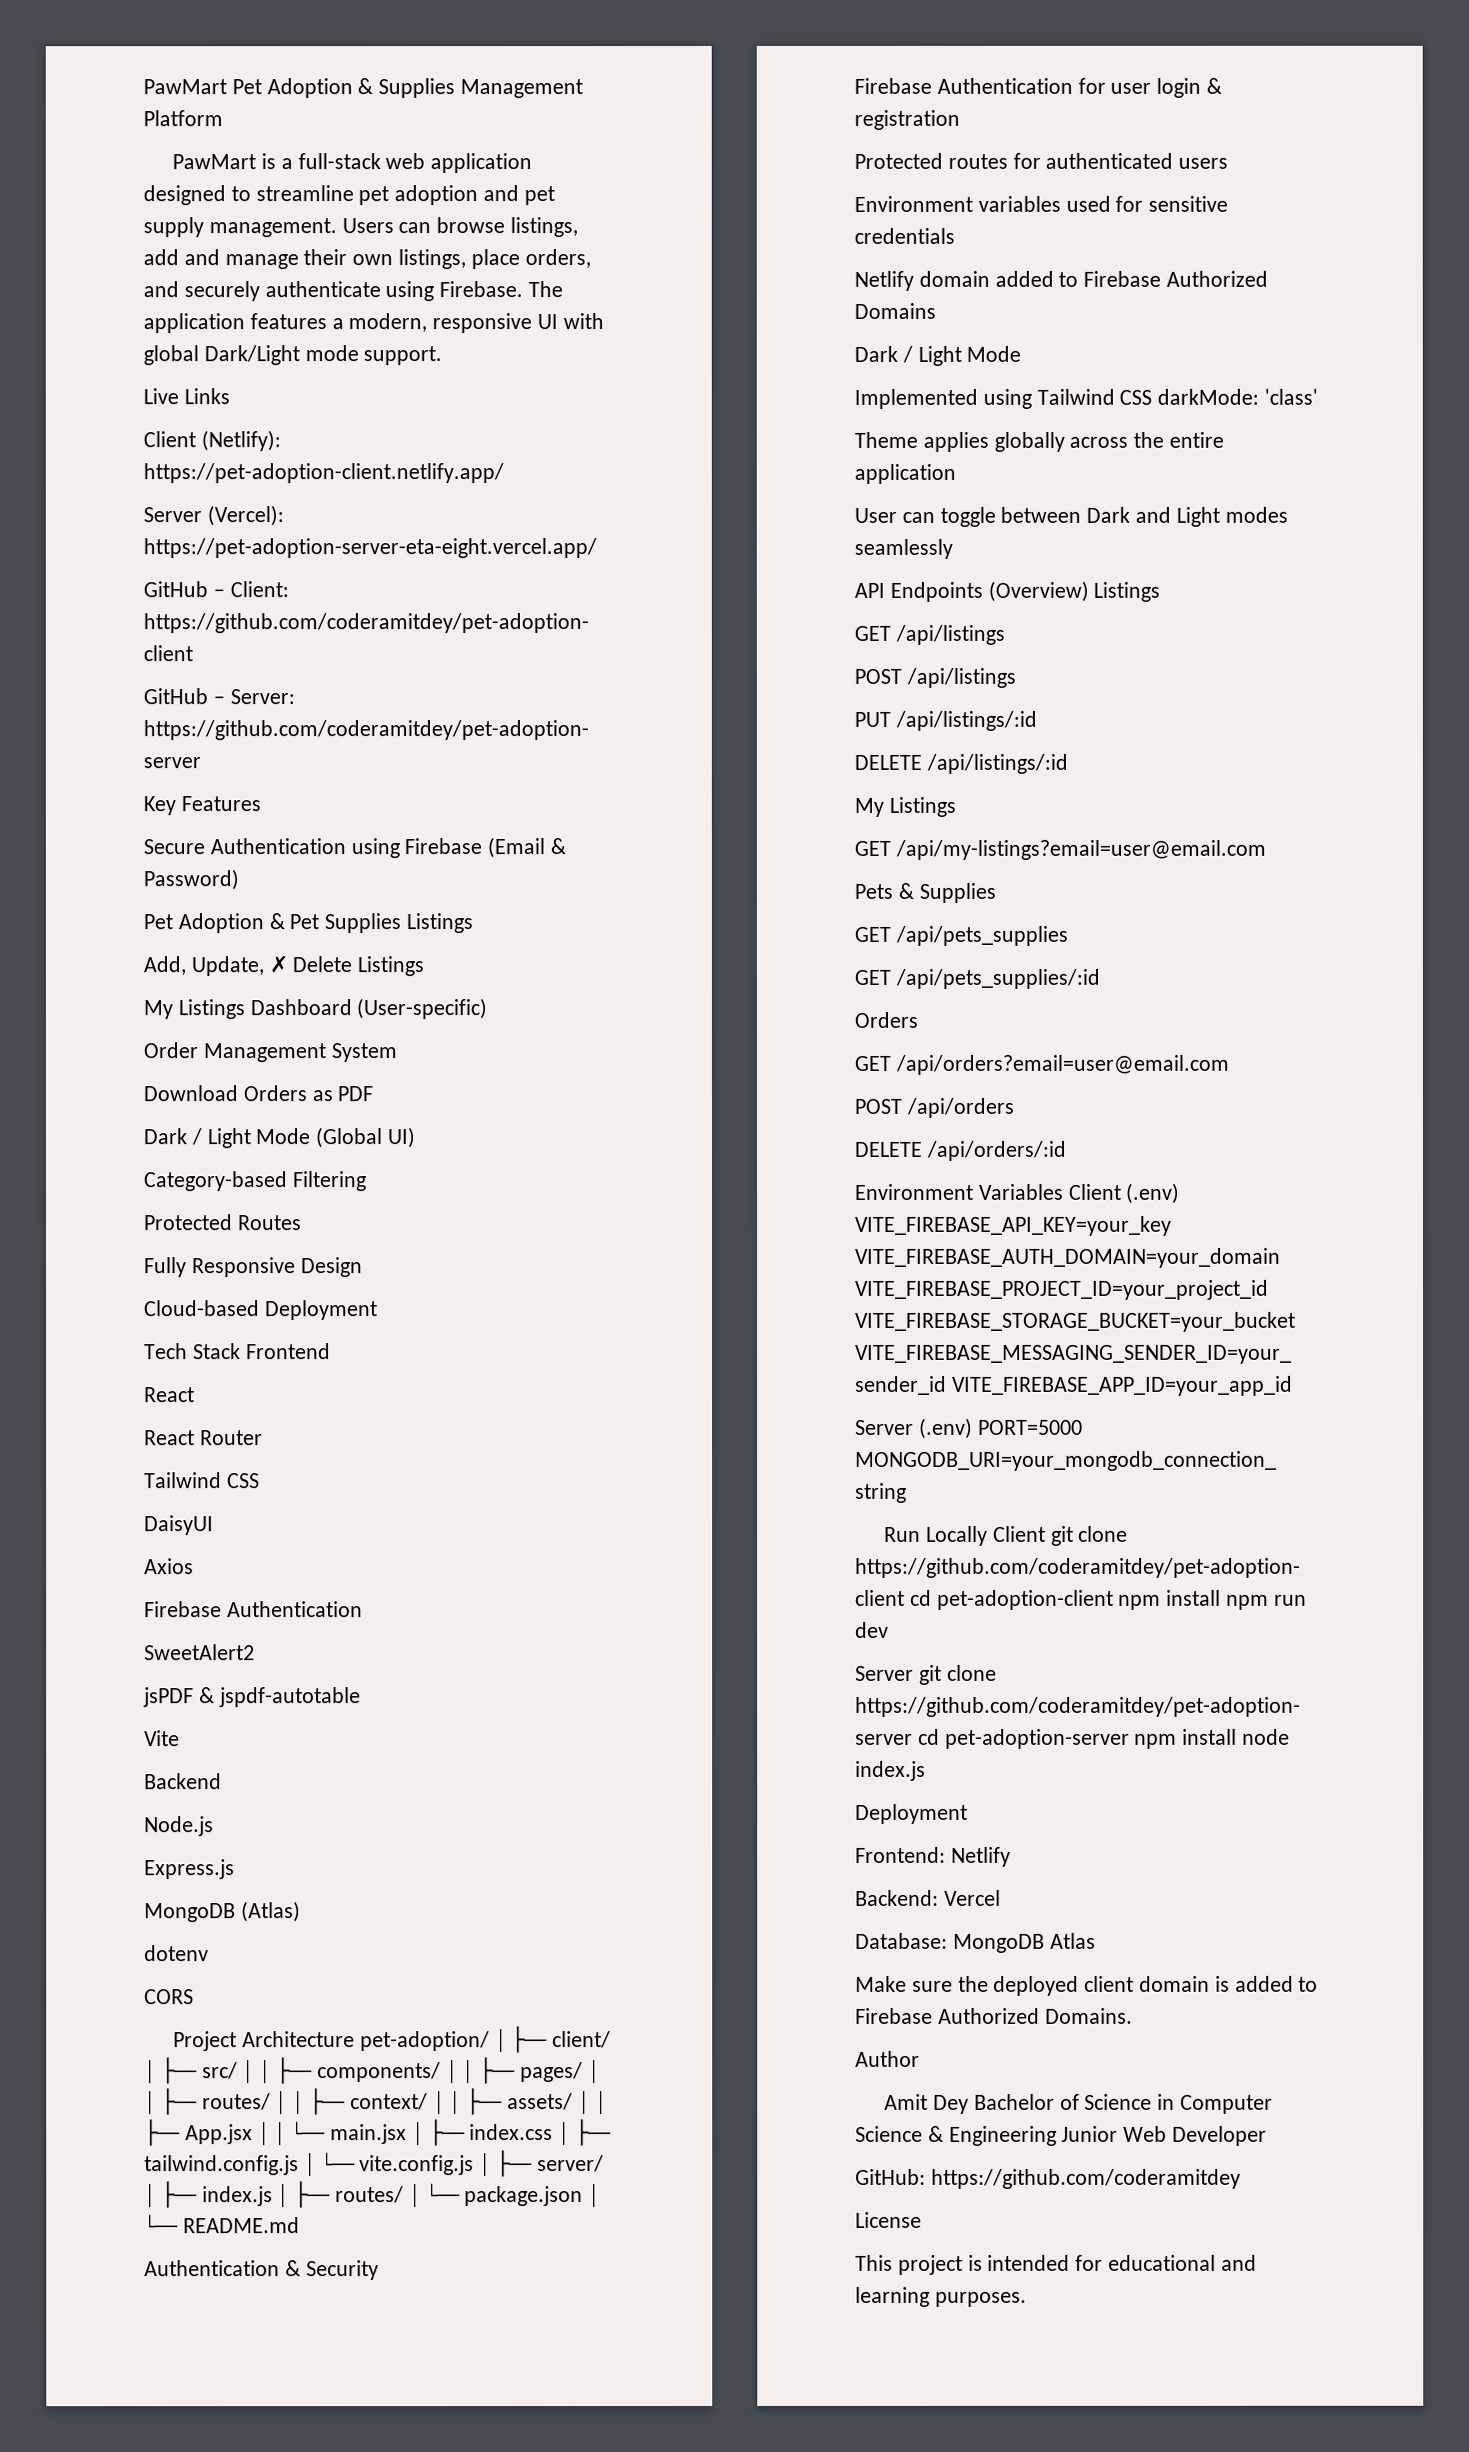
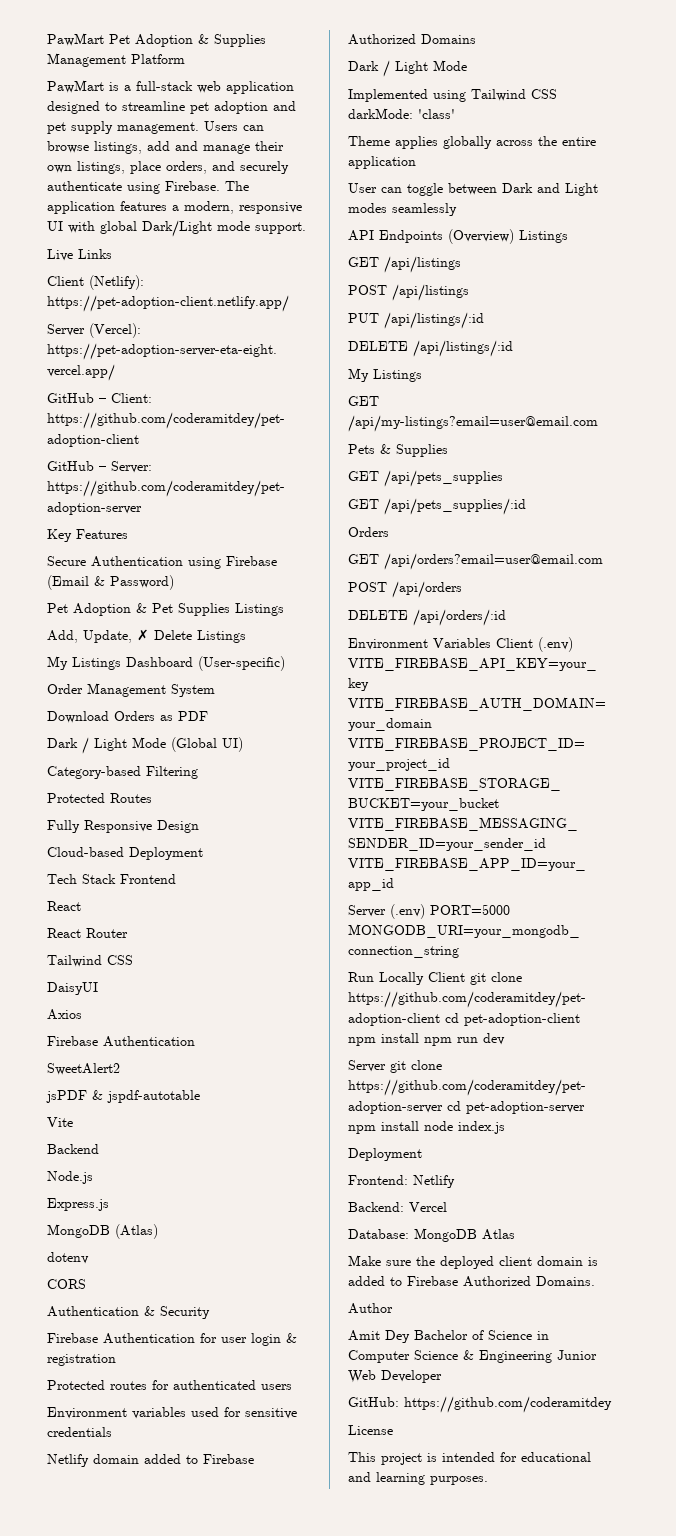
[173,2026,612,2054] [144,2057,600,2085] [144,2088,607,2116] [144,2119,613,2147] [144,2150,604,2178] [144,2181,601,2209] [144,2214,300,2234] // Project Architecture pet-adoption/ │ ├── client/ │ ├── src/ │ │ ├── components/ │ │ ├── pages/ │ │ ├── routes/ │ │ ├── context/ │ │ ├── assets/ │ │ ├── App.jsx │ │ └── main.jsx │ ├── index.css │ ├── tailwind.config.js │ └── vite.config.js │ ├── server/ │ ├── index.js │ ├── routes/ │ └── package.json │ └── README.md -> (86, 1284) none

